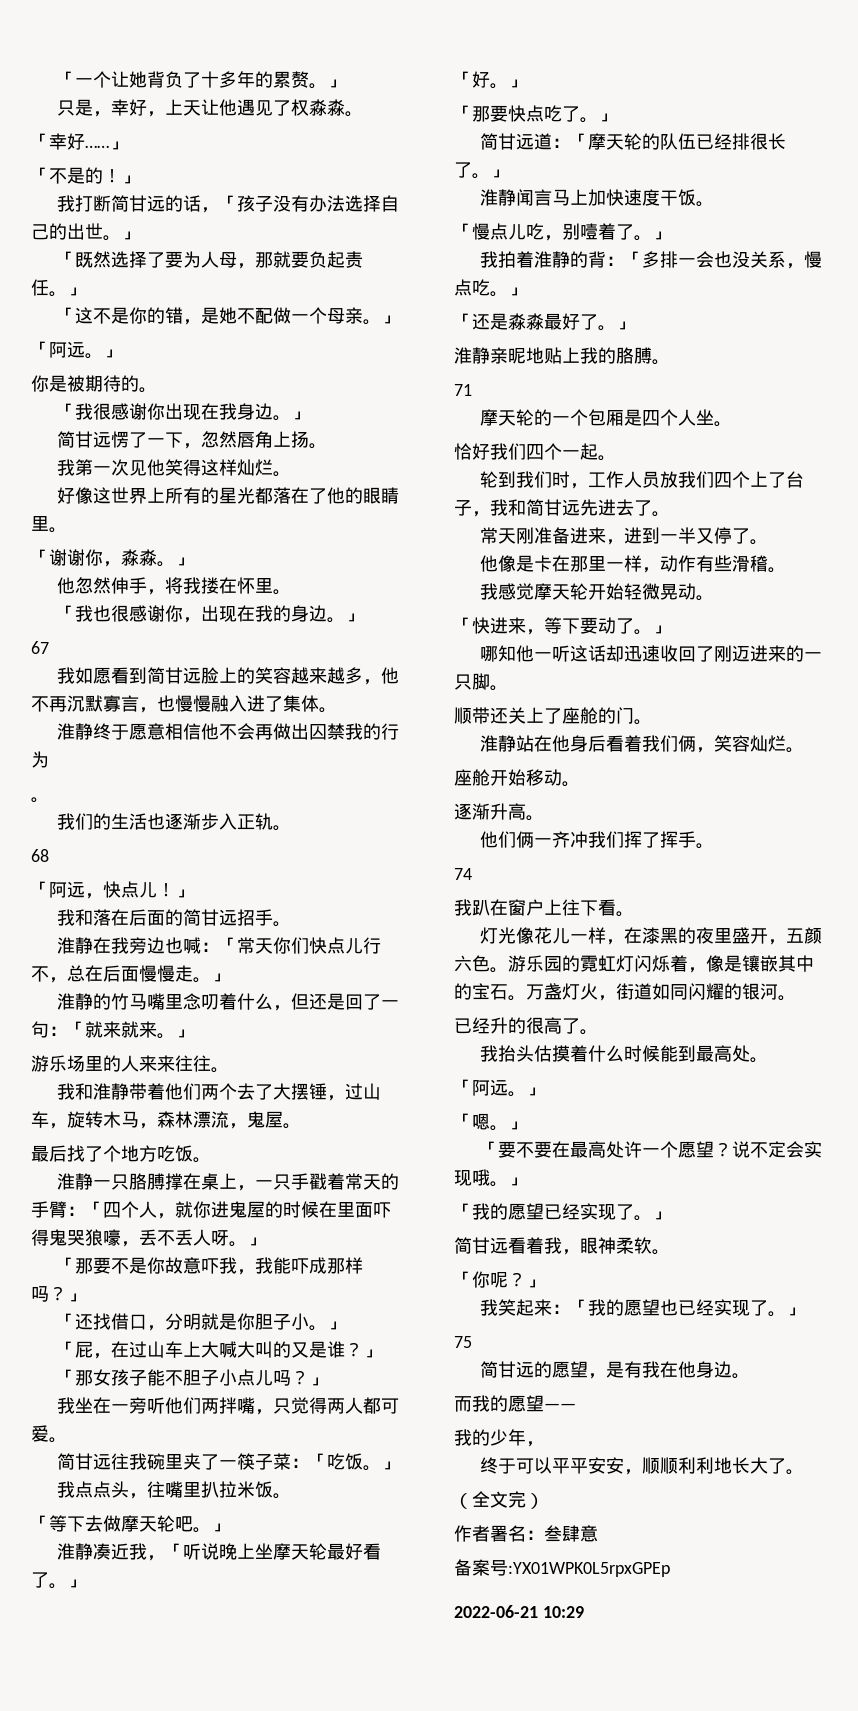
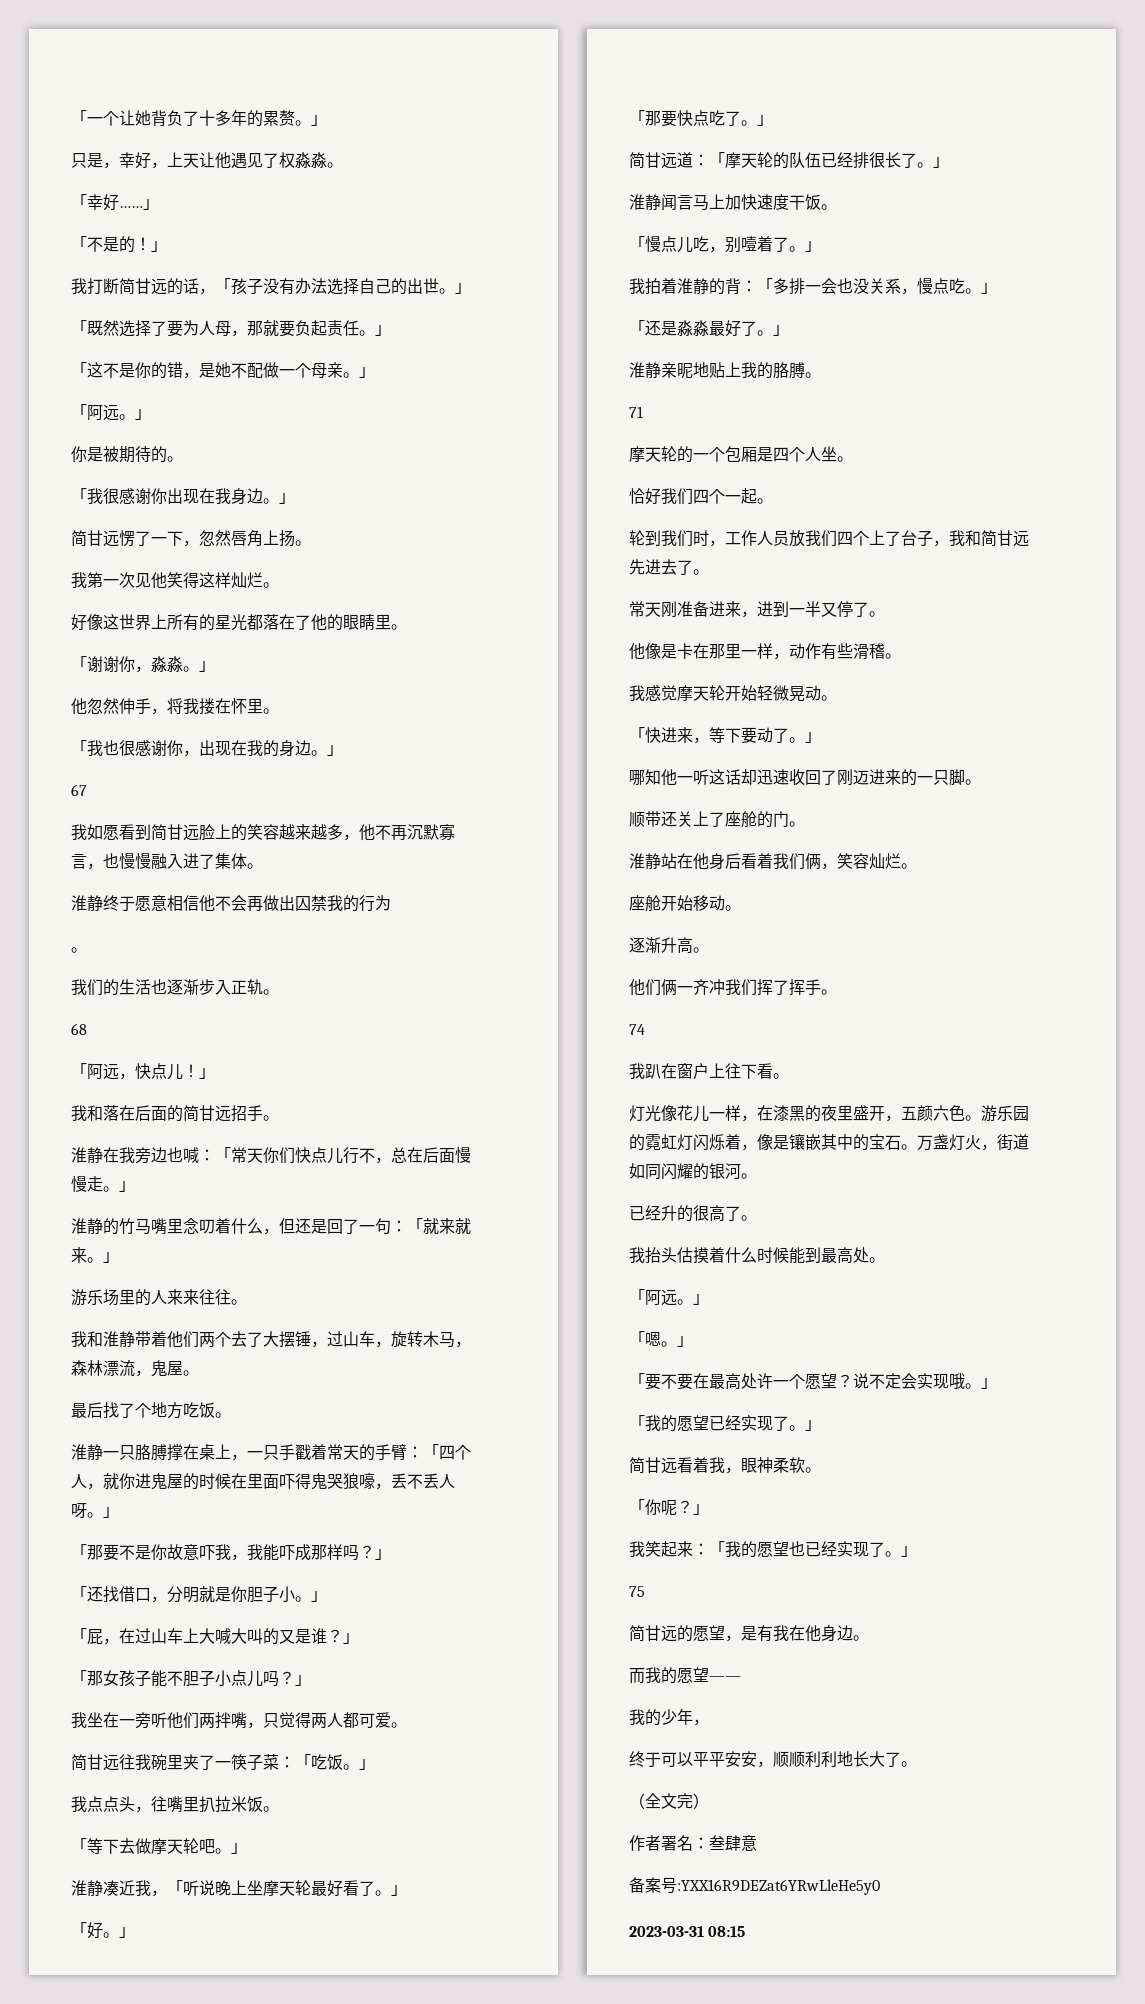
[508,1562,670,1577] [454,1605,584,1618] :YX01WPK0L5rpxGPEp // 2022-06-21 10:29 -> [677,1879,880,1895] [629,1926,746,1937] :YXX16R9DEZat6YRwLleHe5y0 // 2023-03-31 08:15

